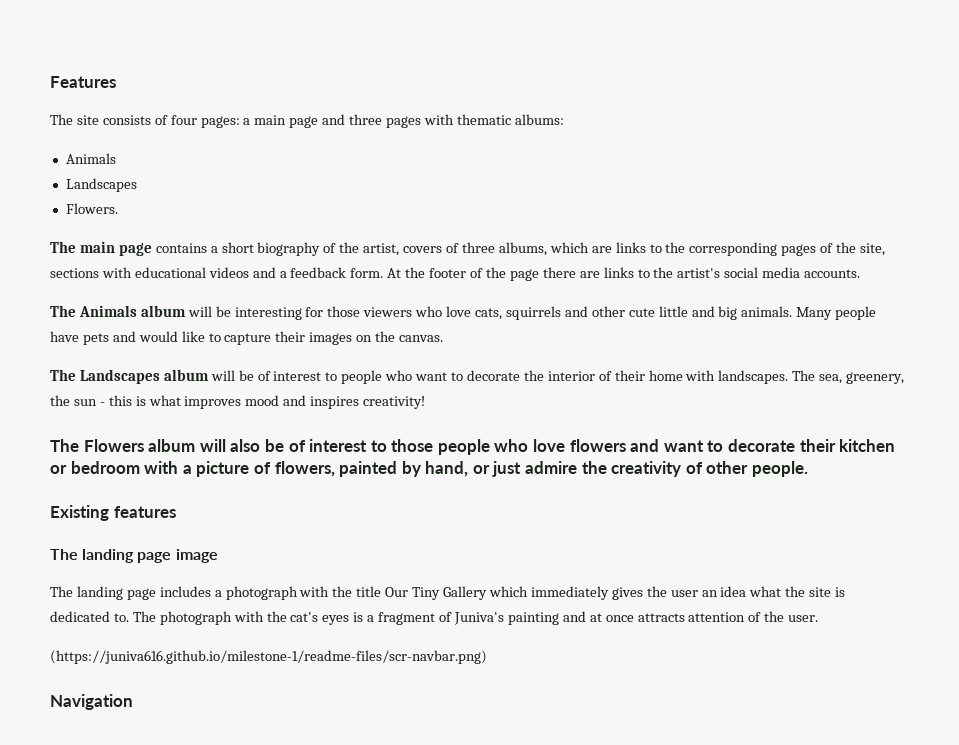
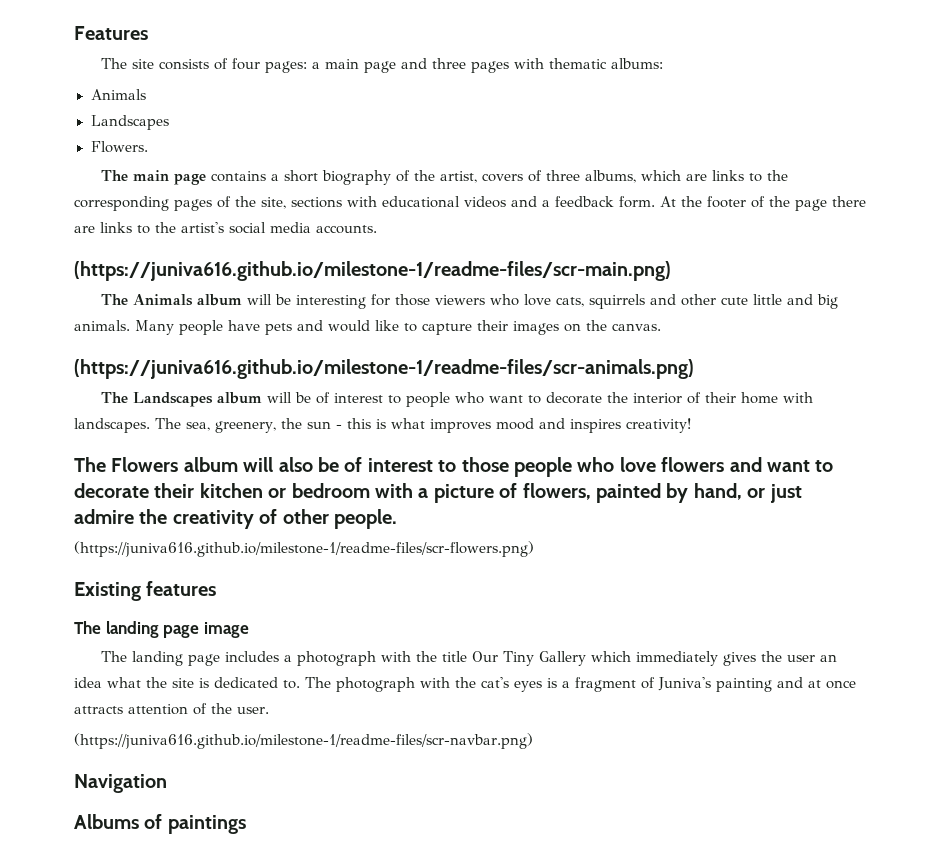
(861, 273) none -> [74,261,671,281] // (https://juniva616.github.io/milestone-1/readme-files/scr-main.png)
(444, 338) none -> [74,359,694,379] // (https://juniva616.github.io/milestone-1/readme-files/scr-animals.png)
(809, 469) none -> [74,541,534,557] // (https://juniva616.github.io/milestone-1/readme-files/scr-flowers.png)
(133, 702) none -> [74,814,246,834] // Albums of paintings

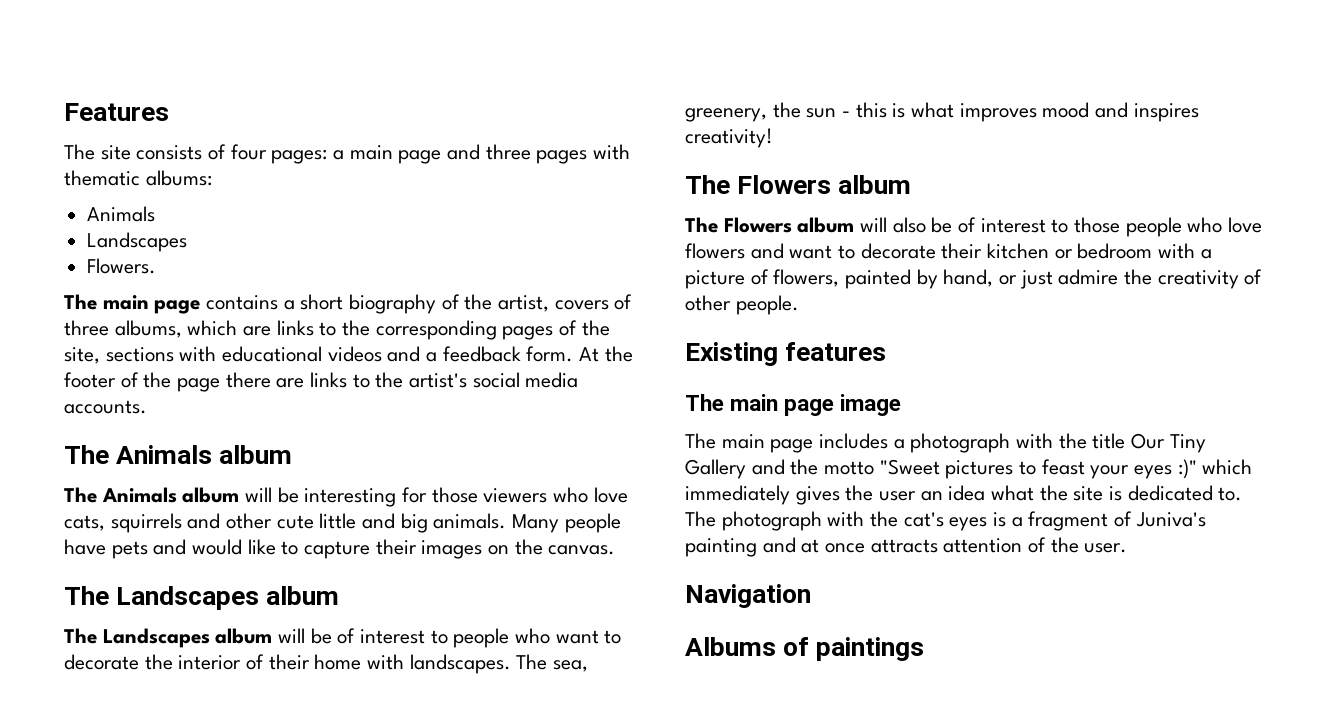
[74,261,671,281] (https://juniva616.github.io/milestone-1/readme-files/scr-main.png) -> [64,445,293,464] The Animals album
[74,359,694,379] (https://juniva616.github.io/milestone-1/readme-files/scr-animals.png) -> [64,586,340,610] The Landscapes album
(238, 464) none -> [685,217,855,233] // The Flowers album
[74,541,534,557] // (https://juniva616.github.io/milestone-1/readme-files/scr-flowers.png) -> (799, 305) none
[105,621,159,638] landing -> [730,394,779,411] main
[132,651,184,666] landing -> [721,434,765,449] main
(587, 658) none -> [751,459,1197,479] and the motto "Sweet pictures to feast your eyes :)"
[74,733,533,749] // (https://juniva616.github.io/milestone-1/readme-files/scr-navbar.png) -> (1128, 548) none

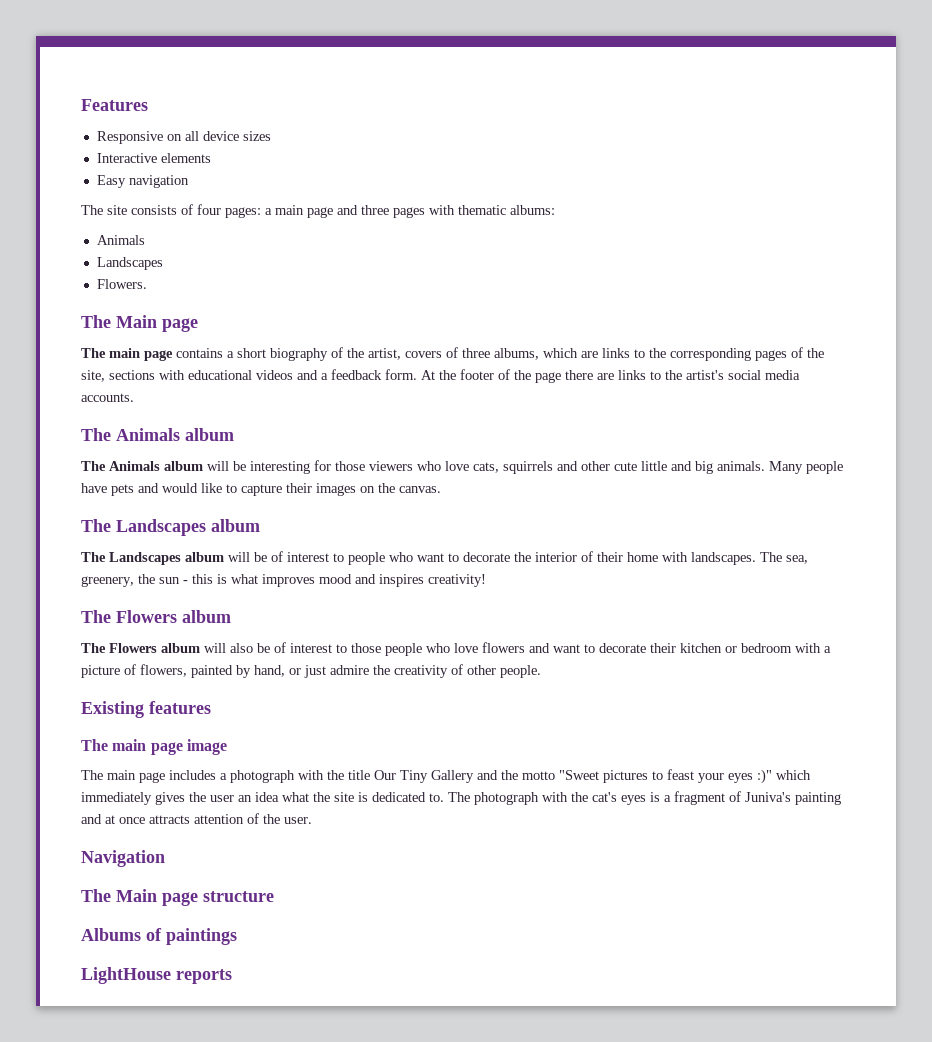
(169, 112) none -> [96,131,271,144] [96,153,211,163] [96,175,189,188] // Responsive on all device sizes // Interactive elements // Easy navigation
(157, 266) none -> [81,315,198,332] // The Main page
(811, 596) none -> [81,889,274,906] // The Main page structure
(925, 649) none -> [81,967,232,984] // LightHouse reports

